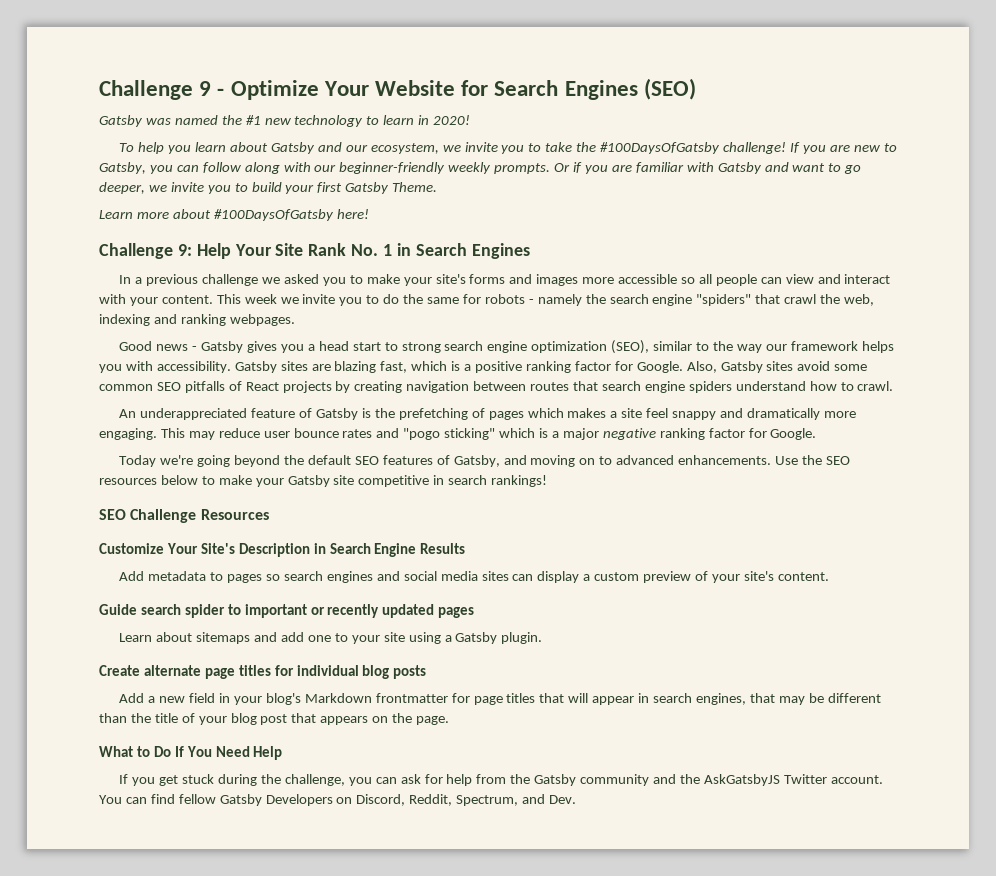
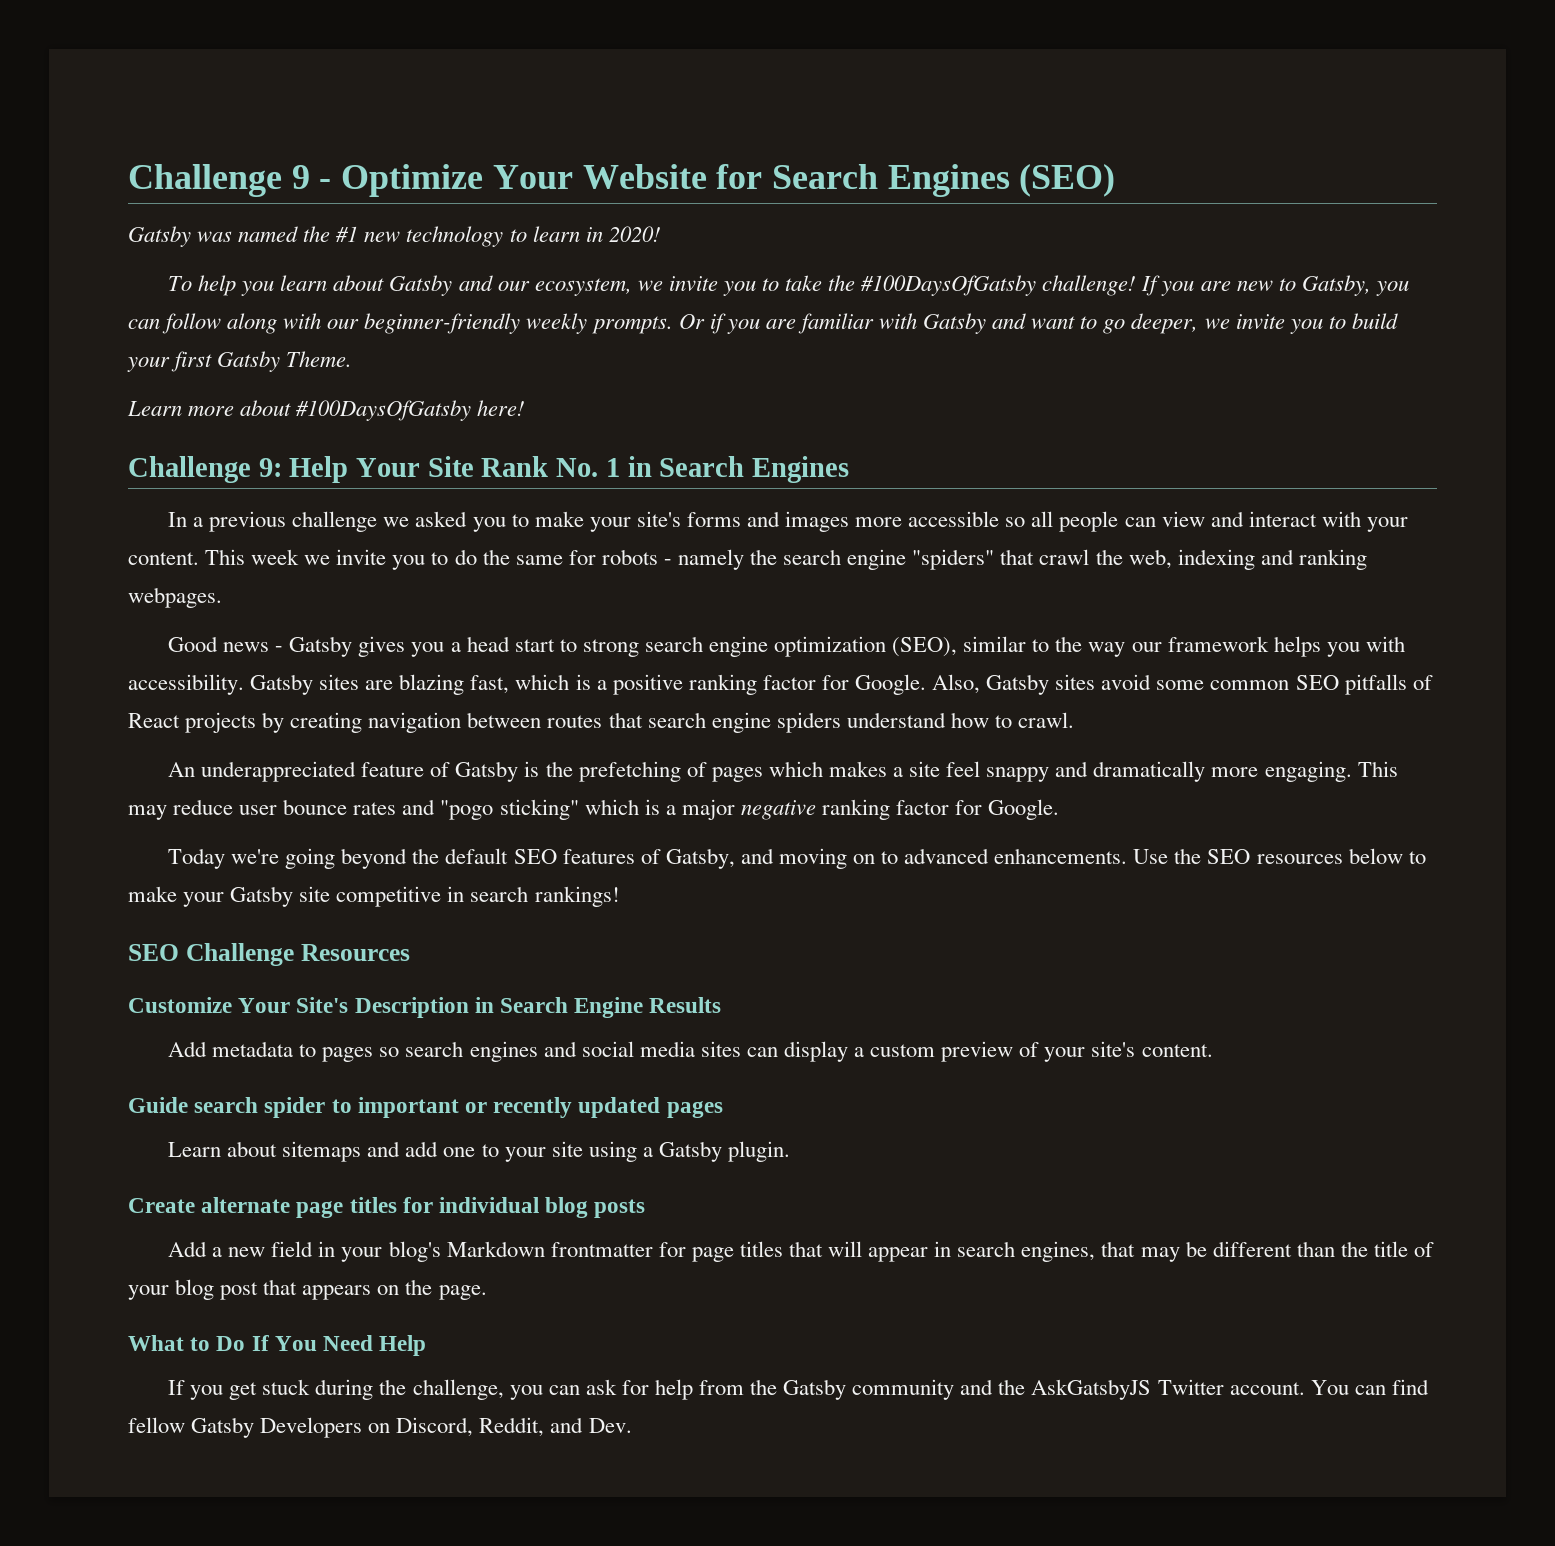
[456,795,519,806] Spectrum, -> (545, 1427) none

